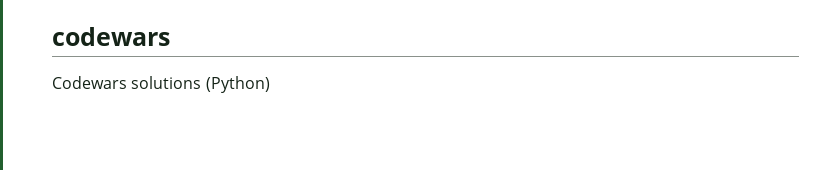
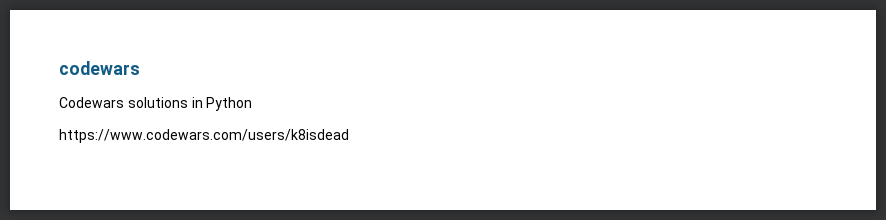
[205,76,270,93] (Python) -> [191,97,253,111] [59,129,349,143] in Python // https://www.codewars.com/users/k8isdead

